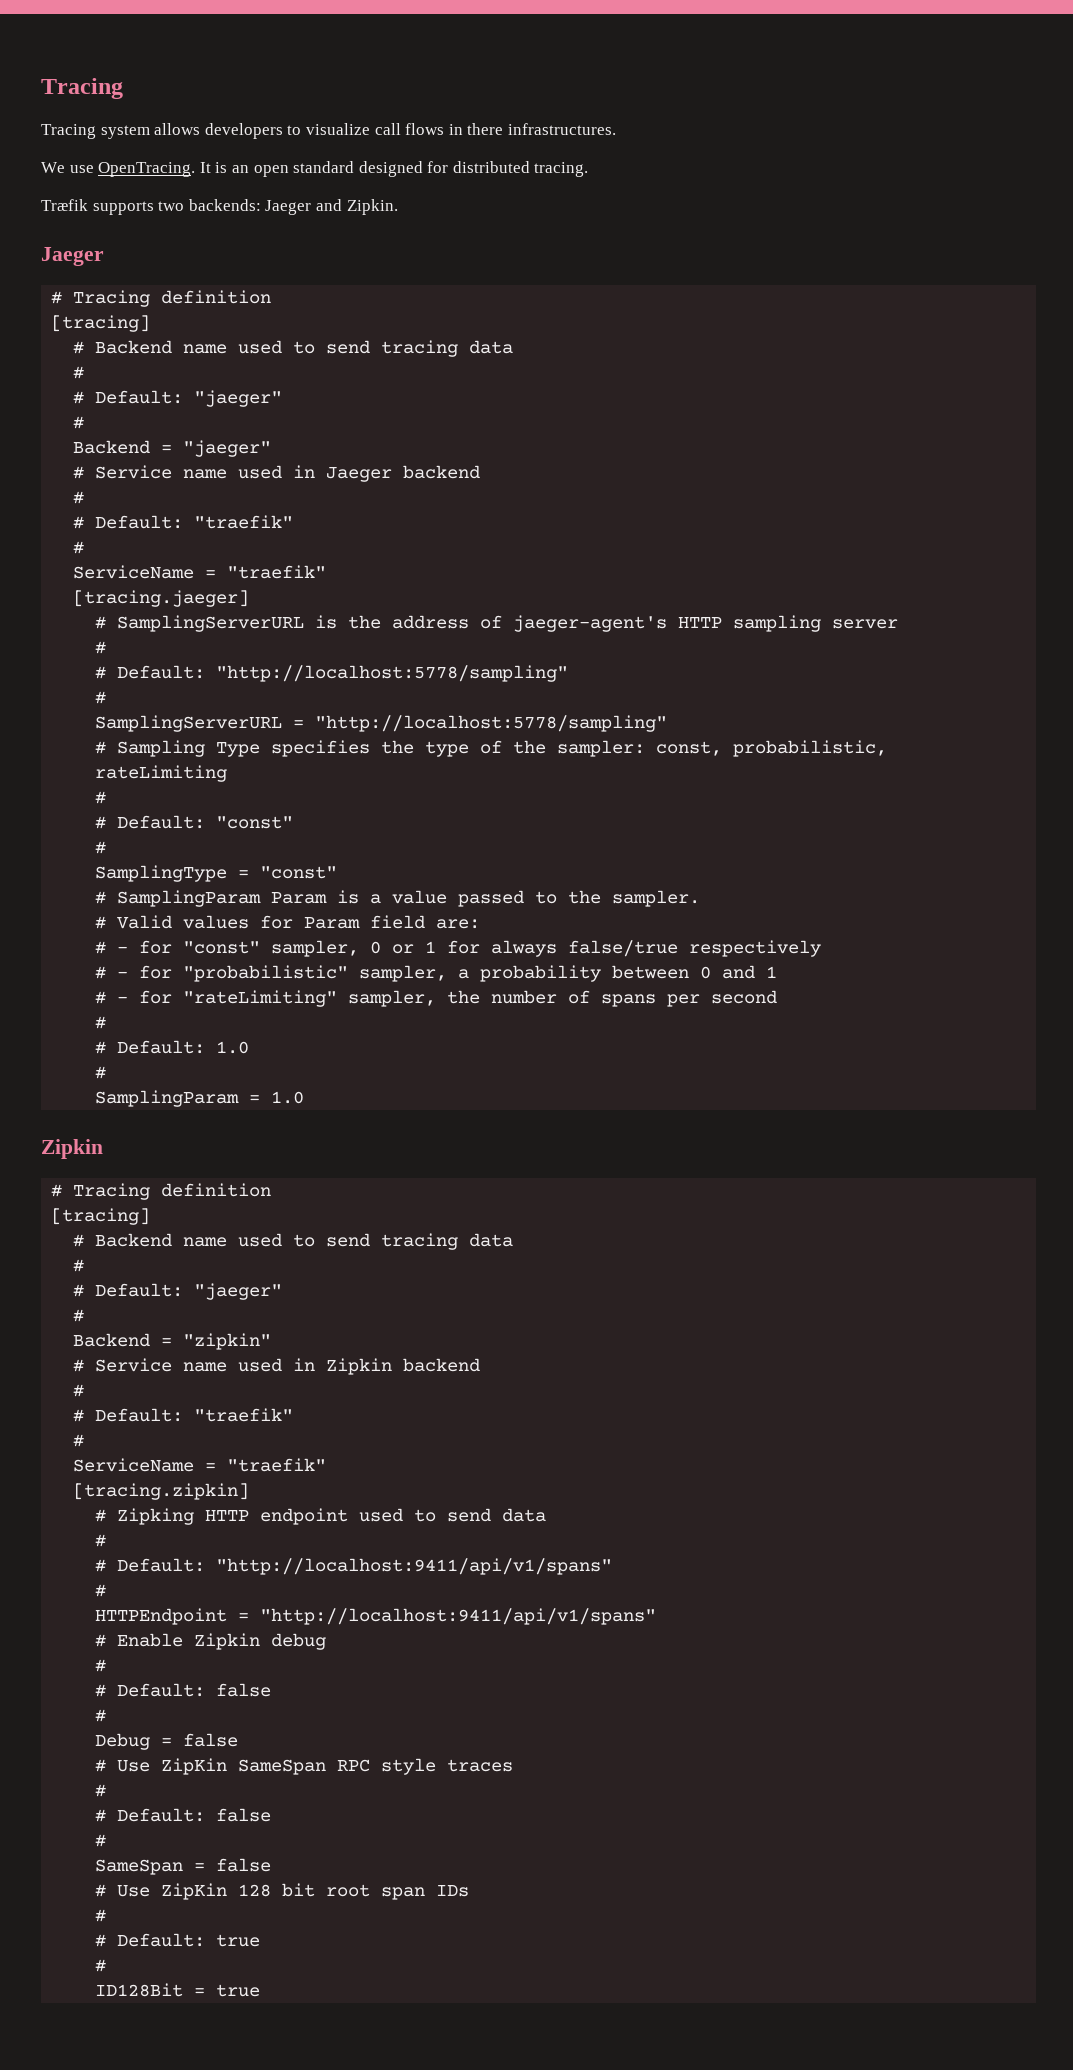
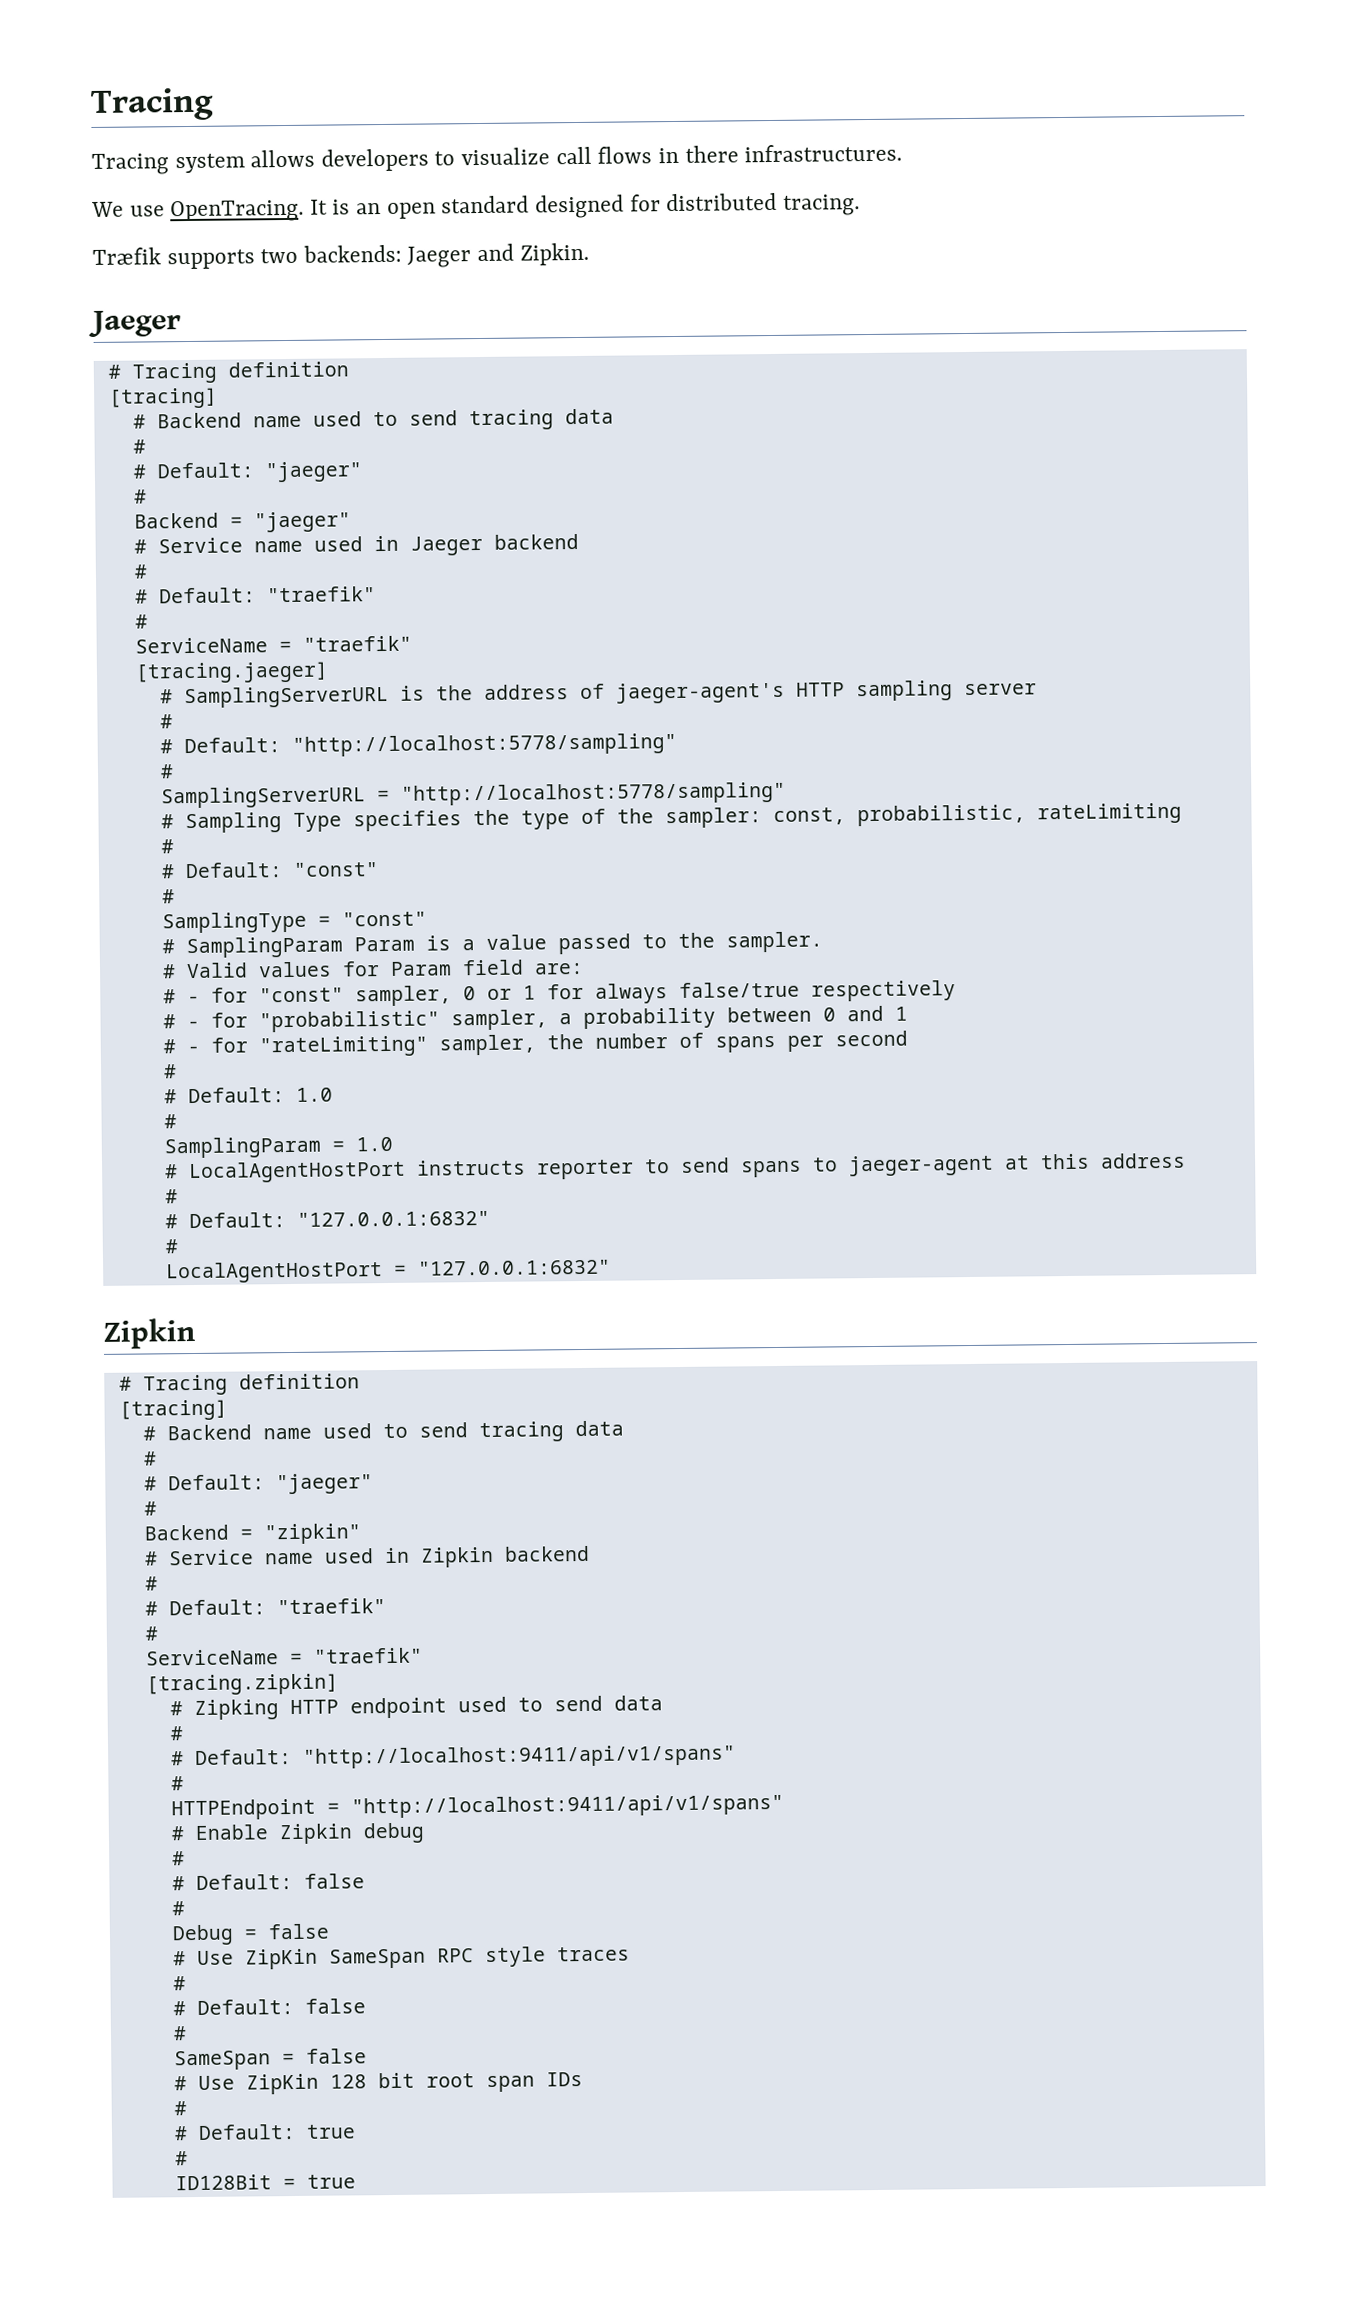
(305, 1097) none -> [164,1152,1186,1184] [164,1189,178,1204] [164,1210,490,1229] [164,1239,178,1254] [165,1259,611,1284] // # LocalAgentHostPort instructs reporter to send spans to jaeger-agent at this address // # // # Default: "127.0.0.1:6832" // # // LocalAgentHostPort = "127.0.0.1:6832"

